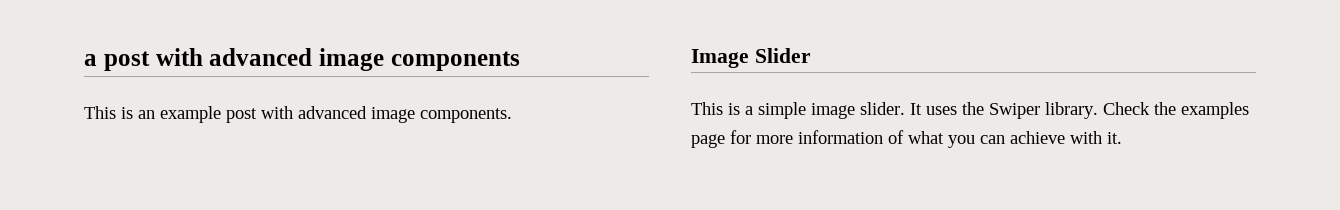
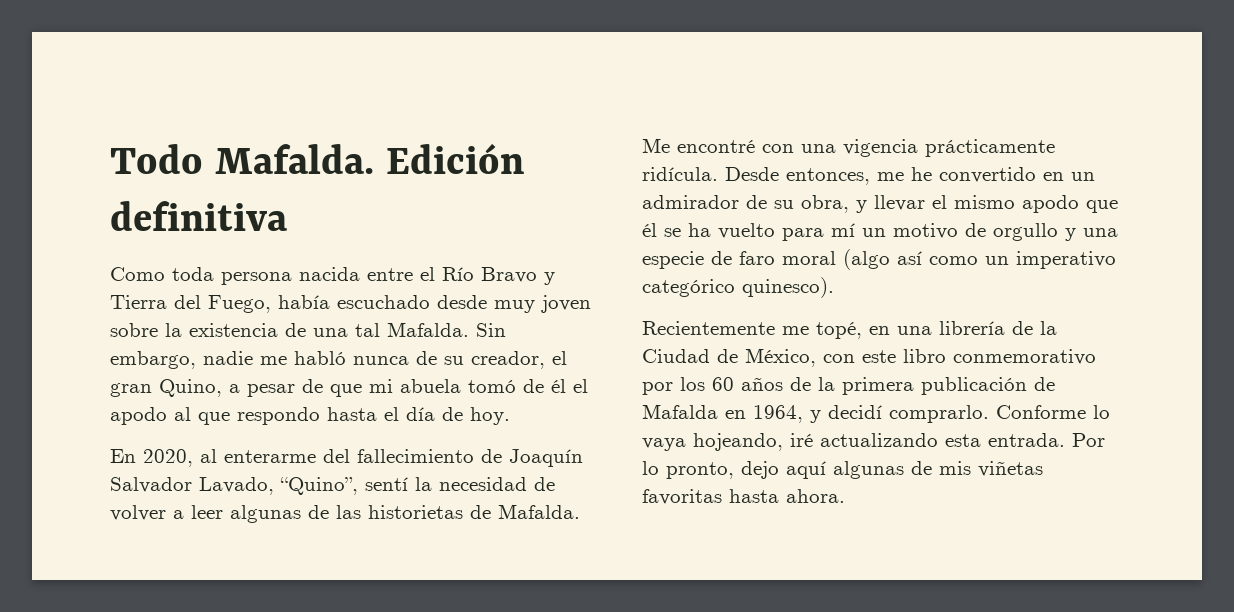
[84,48,520,71] [84,106,512,123] [691,48,811,68] [691,102,1249,119] [691,130,1122,148] a post with advanced image components // This is an example post with advanced image components. // Image Slider // This is a simple image slider. It uses the Swiper library. Check the examples page for more information of what you can achieve with it. -> [110,143,525,174] [110,201,287,231] [110,267,555,285] [110,295,591,313] [110,322,506,337] [110,351,567,369] [110,379,588,397] [110,407,510,425] [110,449,583,467] [110,477,555,495] [110,504,580,523] [642,138,1055,157] [642,167,1095,185] [642,195,1118,213] [642,223,1118,241] [642,249,1116,270] [642,277,834,298] [642,321,1057,339] [642,348,1096,367] [642,377,1055,395] [642,404,1110,423] [642,433,1105,451] [642,461,1043,479] [642,489,845,505] Todo Mafalda. Edición definitiva // Como toda persona nacida entre el Río Bravo y Tierra del Fuego, había escuchado desde muy joven sobre la existencia de una tal Mafalda. Sin embargo, nadie me habló nunca de su creador, el gran Quino, a pesar de que mi abuela tomó de él el apodo al que respondo hasta el día de hoy. // En 2020, al enterarme del fallecimiento de Joaquín Salvador Lavado, “Quino”, sentí la necesidad de volver a leer algunas de las historietas de Mafalda. Me encontré con una vigencia prácticamente ridícula. Desde entonces, me he convertido en un admirador de su obra, y llevar el mismo apodo que él se ha vuelto para mí un motivo de orgullo y una especie de faro moral (algo así como un imperativo categórico quinesco). // Recientemente me topé, en una librería de la Ciudad de México, con este libro conmemorativo por los 60 años de la primera publicación de Mafalda en 1964, y decidí comprarlo. Conforme lo vaya hojeando, iré actualizando esta entrada. Por lo pronto, dejo aquí algunas de mis viñetas favoritas hasta ahora.

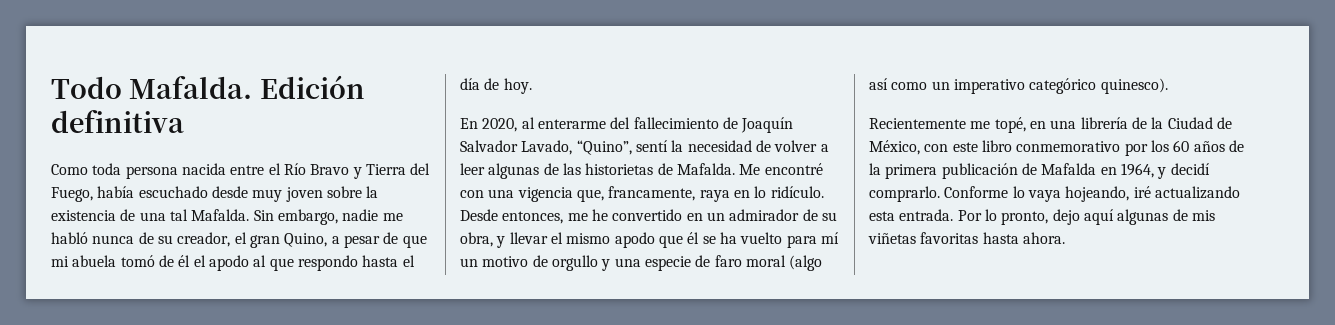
[925,139,1055,157] [642,167,718,181] prácticamente ridícula. -> [576,186,824,202] que, francamente, raya en lo ridículo.

